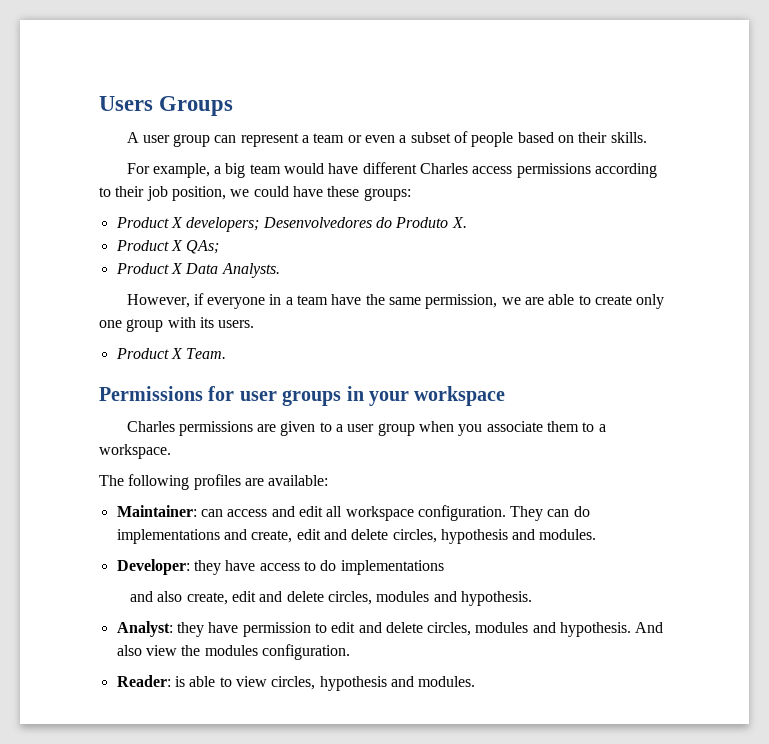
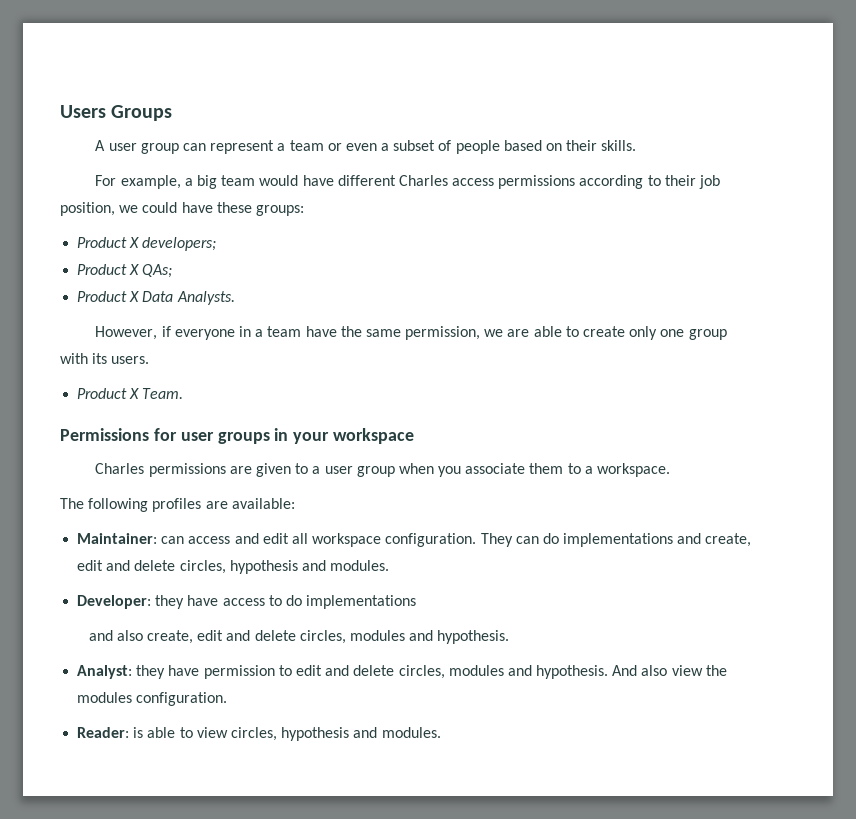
[262,217,467,228] Desenvolvedores do Produto X. -> (217, 244) none

